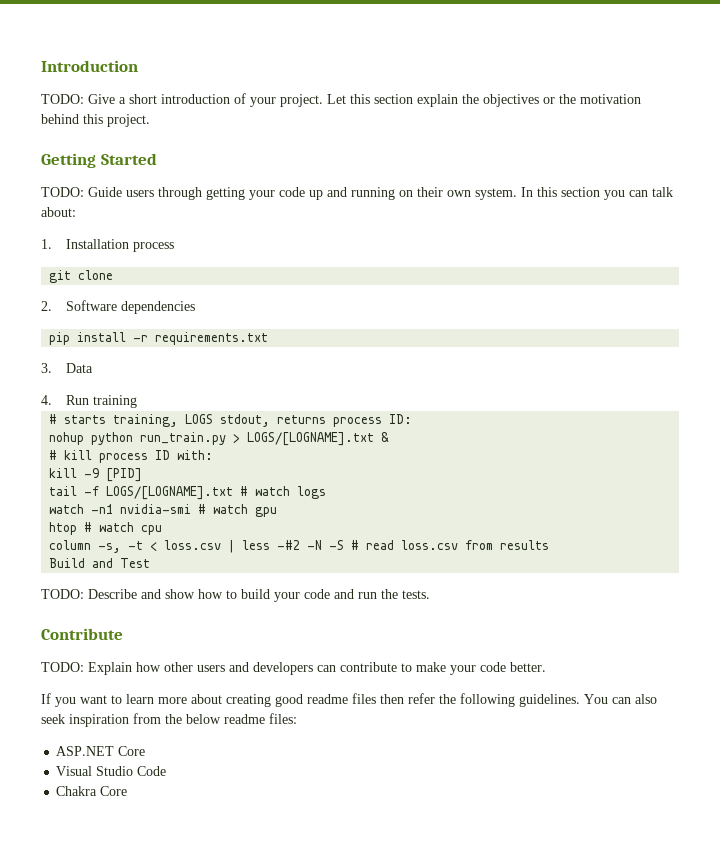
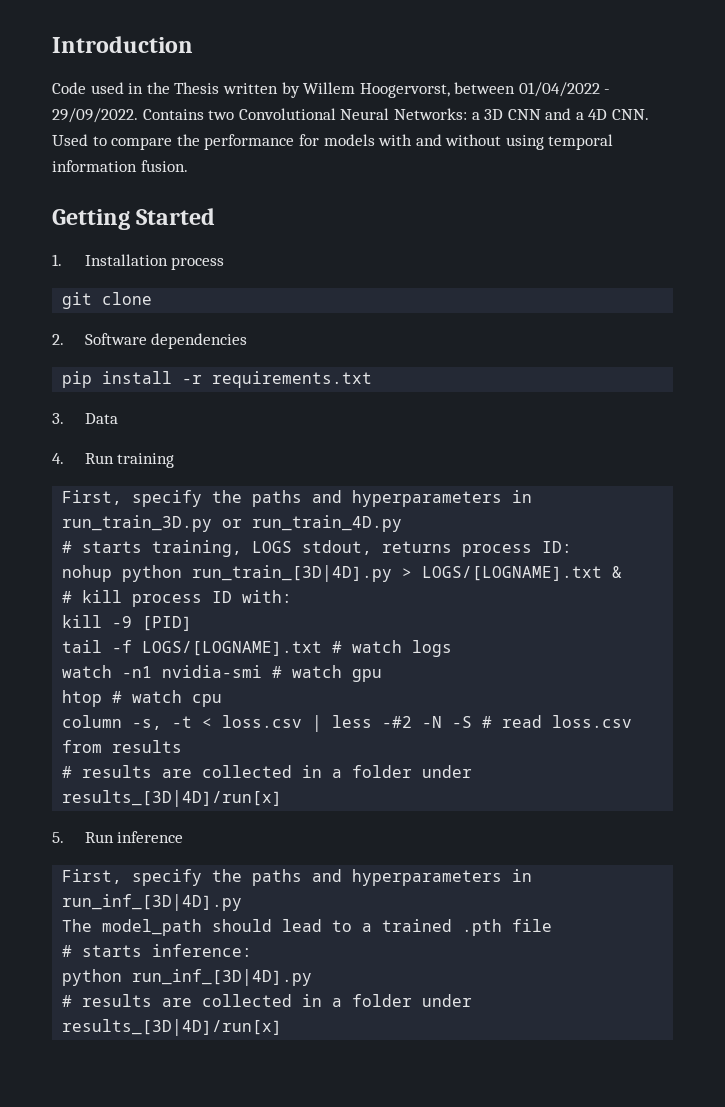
[41,93,641,107] [41,114,150,127] [41,153,157,168] [41,187,673,200] [41,207,76,217] TODO: Give a short introduction of your project. Let this section explain the objectives or the motivation behind this project. // Getting Started // TODO: Guide users through getting your code up and running on their own system. In this section you can talk about: -> [52,82,611,98] [52,108,650,123] [52,134,614,150] [52,160,188,172] [52,208,216,230] Code used in the Thesis written by Willem Hoogervorst, between 01/04/2022 - 29/09/2022. Contains two Convolutional Neural Networks: a 3D CNN and a 4D CNN. Used to compare the performance for models with and without using temporal information fusion. // Getting Started
(137, 401) none -> [62,490,533,507] [62,515,403,532] // First, specify the paths and hyperparameters in run_train_3D.py or run_train_4D.py
[140,432,227,445] run_train.py -> [192,565,393,582] run_train_[3D|4D].py
[49,558,151,568] [41,589,430,602] [41,628,123,640] [41,662,546,675] [41,693,657,707] [41,713,297,727] [56,746,146,756] [56,766,167,776] [56,786,128,796] Build and Test // TODO: Describe and show how to build your code and run the tests. // Contribute // TODO: Explain how other users and developers can contribute to make your code better. // If you want to learn more about creating good readme files then refer the following guidelines. You can also seek inspiration from the below readme files: // ASP.NET Core // Visual Studio Code // Chakra Core -> [62,765,473,778] [62,790,283,807] [52,831,184,843] [62,869,533,886] [62,894,243,911] [62,919,553,936] [62,944,253,957] [62,969,313,986] [62,994,473,1007] [62,1019,283,1036] # results are collected in a folder under results_[3D|4D]/run[x] // 5. Run inference // First, specify the paths and hyperparameters in run_inf_[3D|4D].py // The model_path should lead to a trained .pth file // # starts inference: // python run_inf_[3D|4D].py // # results are collected in a folder under results_[3D|4D]/run[x]

